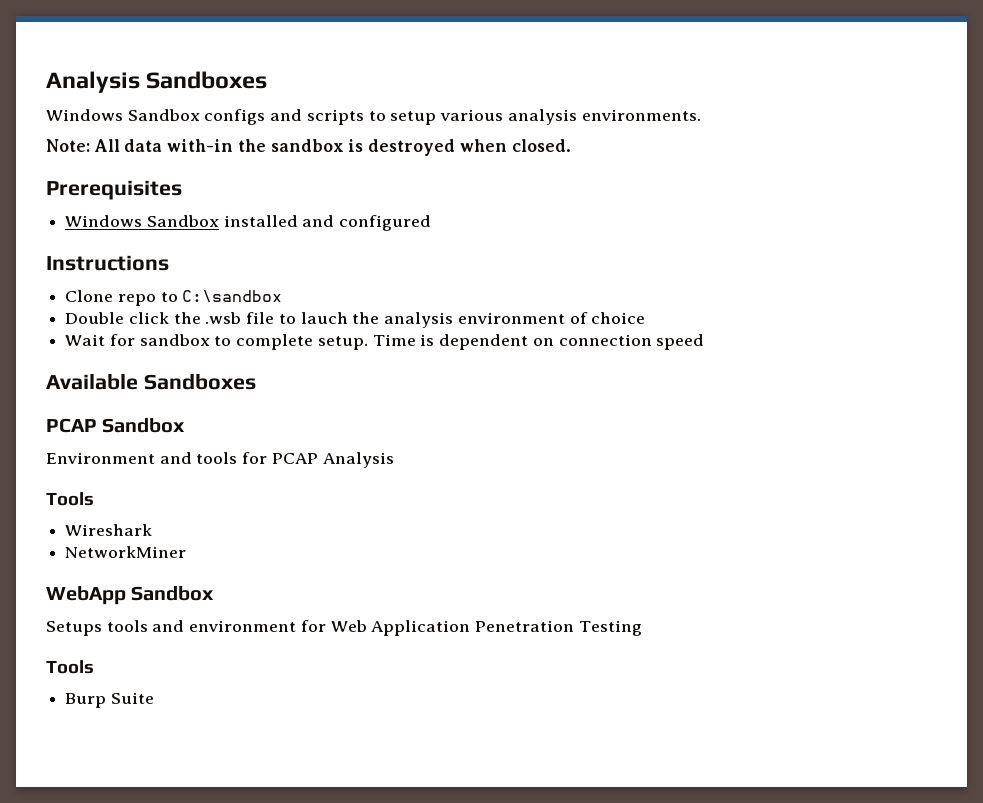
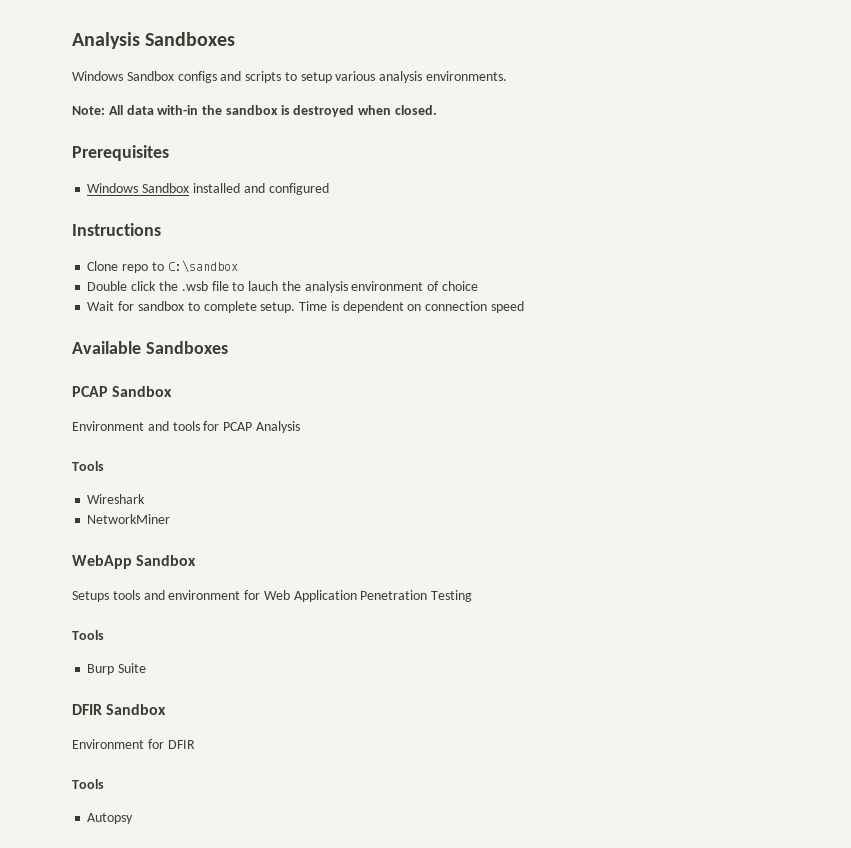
(154, 698) none -> [72,704,167,715] [72,739,195,749] [72,779,104,789] [87,813,134,824] // DFIR Sandbox // Environment for DFIR // Tools // Autopsy

